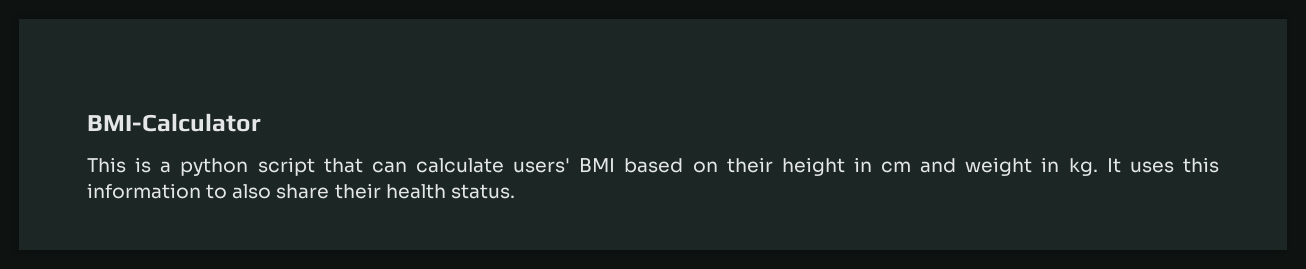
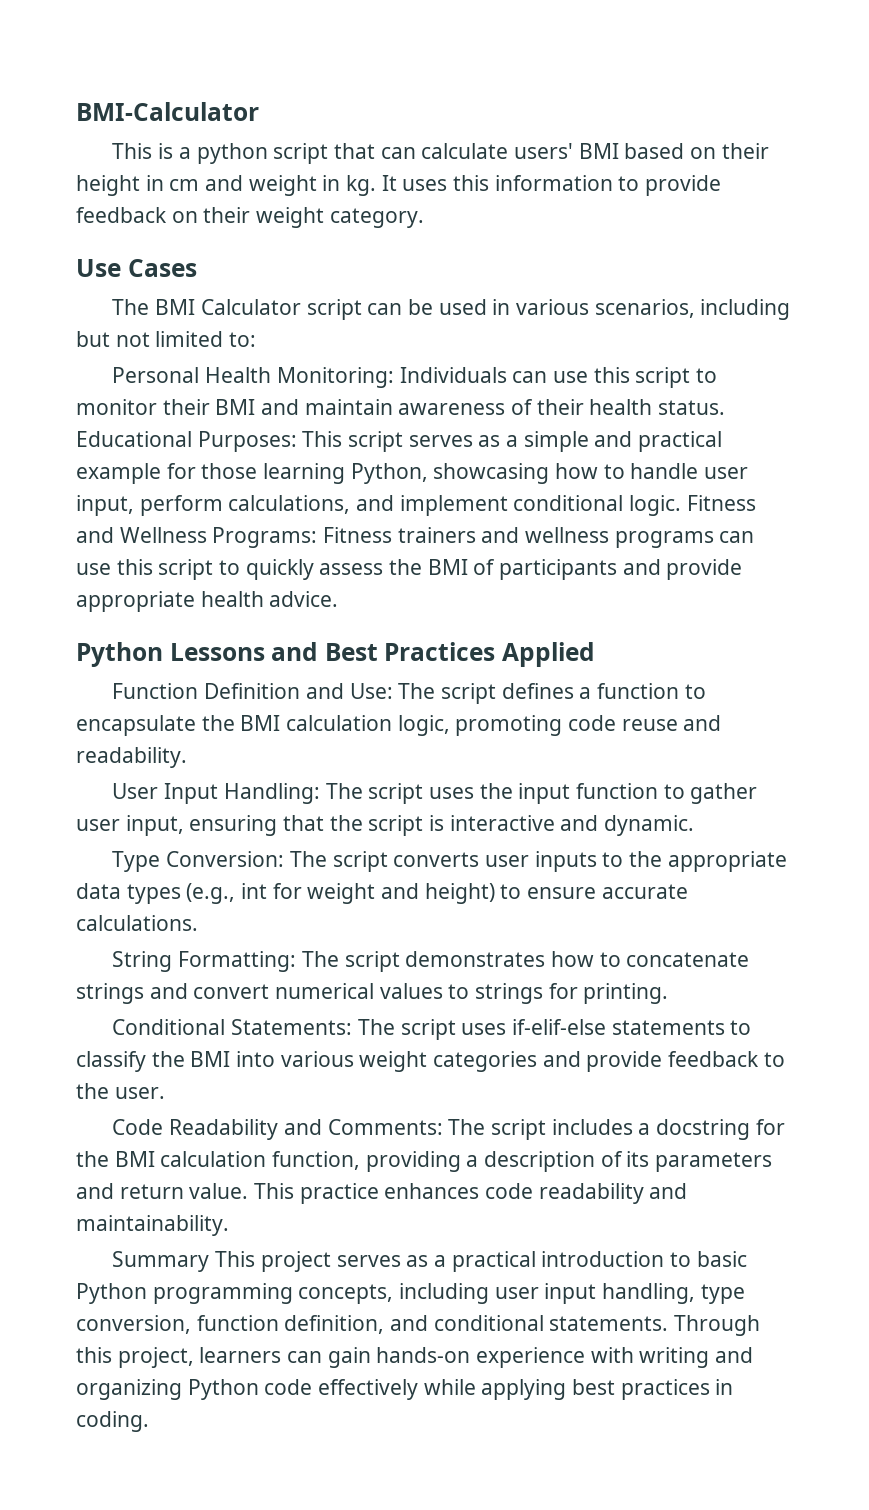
[232,183,515,199] also share their health status. -> [645,175,722,196] [76,207,424,228] [76,259,197,277] [112,299,791,320] [76,331,257,347] [112,367,717,388] [76,399,726,415] [76,431,723,452] [76,463,749,484] [76,495,756,516] [76,527,755,548] [76,559,743,580] [76,591,339,612] [76,642,596,667] [112,683,706,704] [76,715,722,736] [76,747,187,768] [112,783,758,804] [76,815,695,836] [112,851,787,872] [76,883,688,904] [76,915,198,931] [112,951,750,972] [76,983,669,1004] [112,1019,752,1040] [76,1051,785,1072] [76,1083,165,1099] [112,1119,785,1140] [76,1151,773,1172] [76,1183,688,1204] [76,1215,229,1236] [112,1251,747,1272] [76,1283,745,1304] [76,1315,761,1336] [76,1347,754,1368] [76,1379,734,1400] [76,1411,149,1432] provide feedback on their weight category. // Use Cases // The BMI Calculator script can be used in various scenarios, including but not limited to: // Personal Health Monitoring: Individuals can use this script to monitor their BMI and maintain awareness of their health status. Educational Purposes: This script serves as a simple and practical example for those learning Python, showcasing how to handle user input, perform calculations, and implement conditional logic. Fitness and Wellness Programs: Fitness trainers and wellness programs can use this script to quickly assess the BMI of participants and provide appropriate health advice. // Python Lessons and Best Practices Applied // Function Definition and Use: The script defines a function to encapsulate the BMI calculation logic, promoting code reuse and readability. // User Input Handling: The script uses the input function to gather user input, ensuring that the script is interactive and dynamic. // Type Conversion: The script converts user inputs to the appropriate data types (e.g., int for weight and height) to ensure accurate calculations. // String Formatting: The script demonstrates how to concatenate strings and convert numerical values to strings for printing. // Conditional Statements: The script uses if-elif-else statements to classify the BMI into various weight categories and provide feedback to the user. // Code Readability and Comments: The script includes a docstring for the BMI calculation function, providing a description of its parameters and return value. This practice enhances code readability and maintainability. // Summary This project serves as a practical introduction to basic Python programming concepts, including user input handling, type conversion, function definition, and conditional statements. Through this project, learners can gain hands-on experience with writing and organizing Python code effectively while applying best practices in coding.

